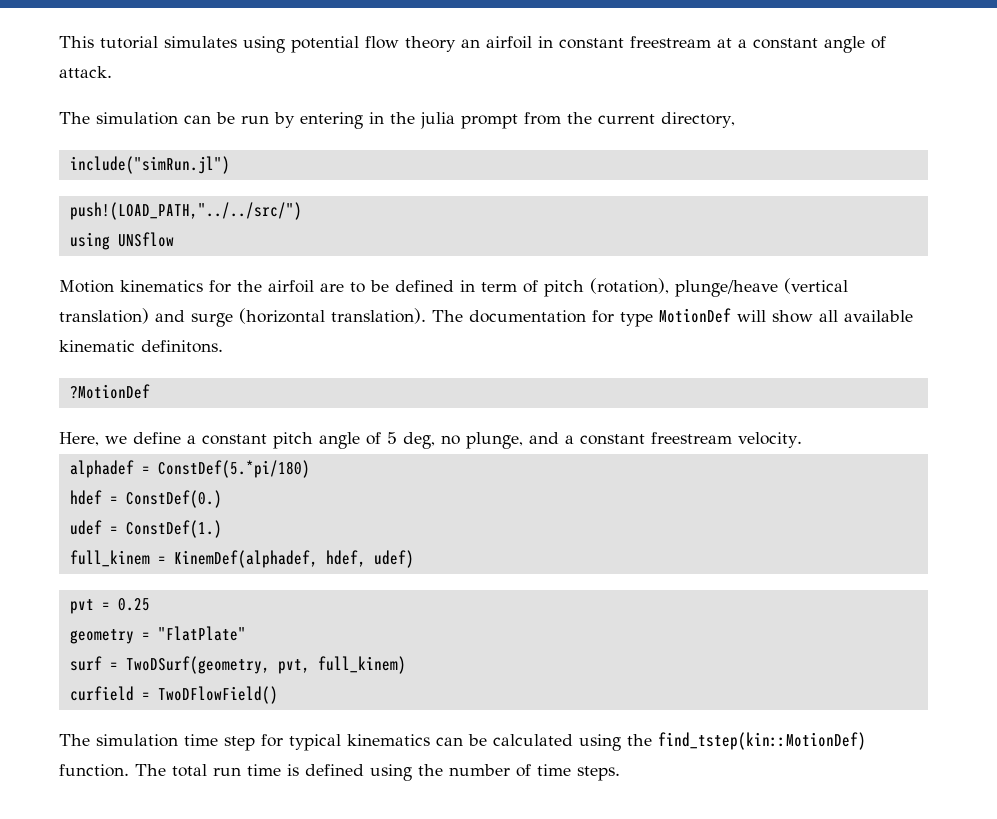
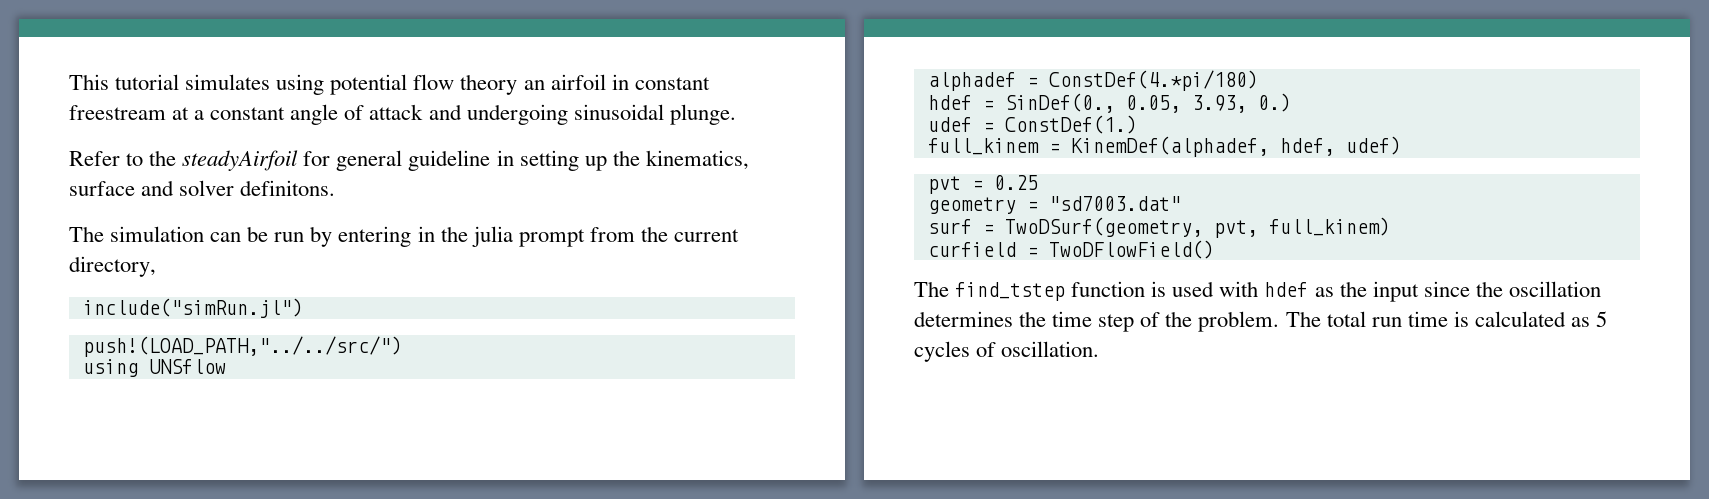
[59,66,112,78] attack. -> [369,104,736,125] [69,150,749,171] [69,180,336,196] attack and undergoing sinusoidal plunge. // Refer to the steadyAirfoil for general guideline in setting up the kinematics, surface and solver definitons.
[59,278,848,297] [59,308,913,327] [59,340,223,353] [69,384,150,399] [59,432,802,449] // Motion kinematics for the airfoil are to be defined in term of pitch (rotation), plunge/heave (vertical translation) and surge (horizontal translation). The documentation for type MotionDef will show all available kinematic definitons. // ?MotionDef // Here, we define a constant pitch angle of 5 deg, no plunge, and a constant freestream velocity. -> (226, 366) none
[157,460,310,478] ConstDef(5.*pi/180) -> [1048,70,1258,91] ConstDef(4.*pi/180)
[125,490,222,508] ConstDef(0.) -> [1004,93,1291,113] SinDef(0., 0.05, 3.93, 0.)
[157,626,246,641] "FlatPlate" -> [1048,196,1181,211] "sd7003.dat"
[96,732,866,751] [59,764,129,777] simulation time step for typical kinematics can be calculated using the find_tstep(kin::MotionDef) function. -> [955,281,1601,302] [914,311,1280,332] find_tstep function is used with hdef as the input since the oscillation determines the time step of the problem.
[305,764,620,781] defined using the number of time steps. -> [1474,311,1608,327] [914,341,1100,362] calculated as 5 cycles of oscillation.

